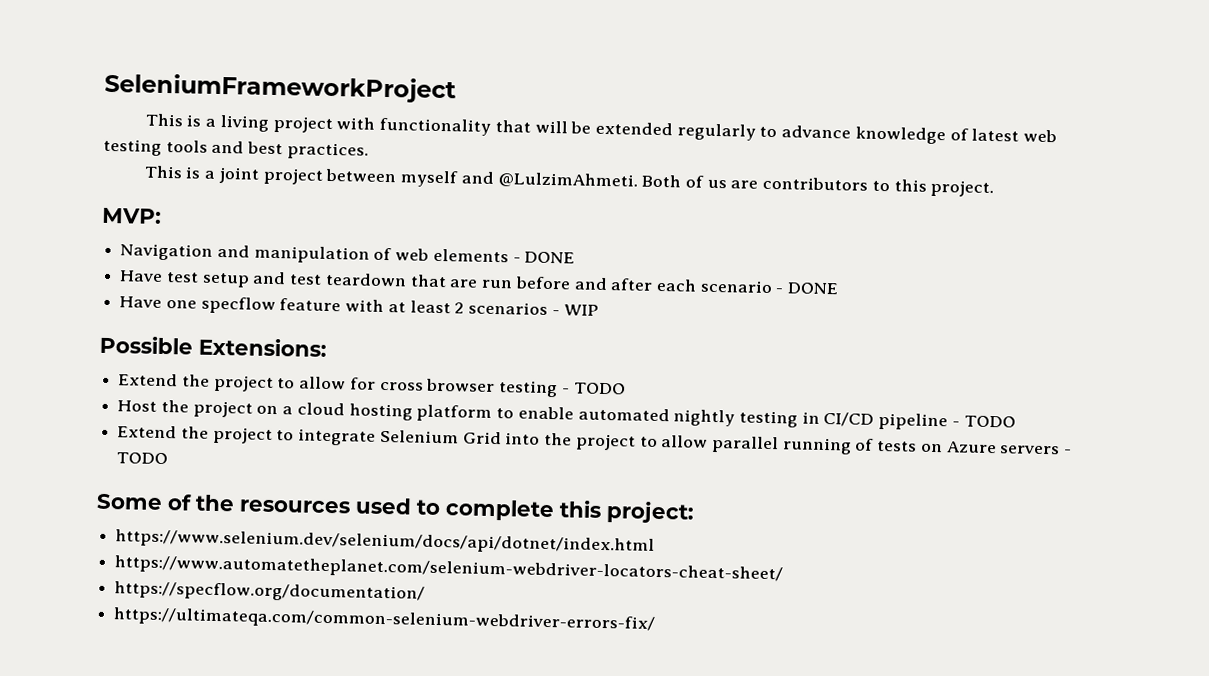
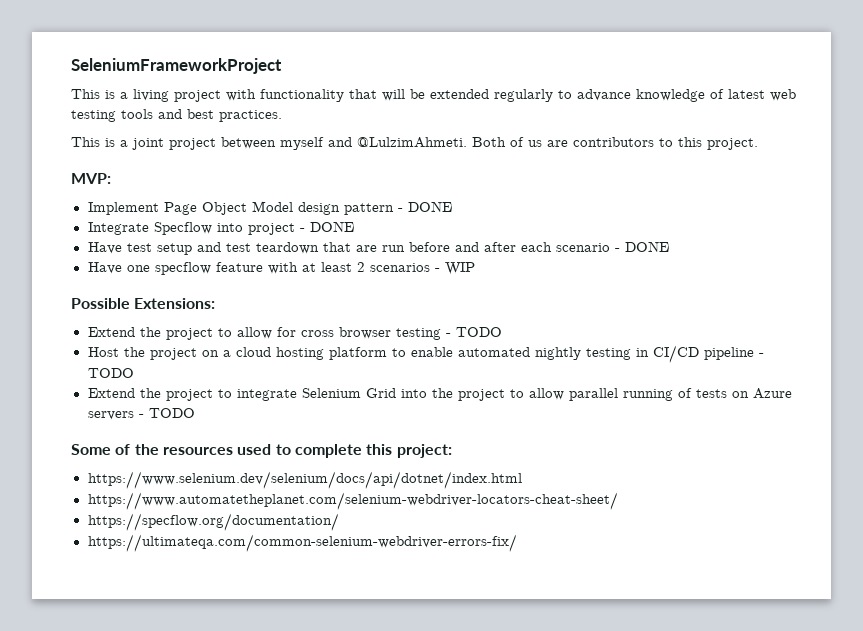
[120,243,509,264] Navigation and manipulation of web elements -> [87,201,452,215] [87,222,295,235] Implement Page Object Model design pattern - DONE // Integrate Specflow into project

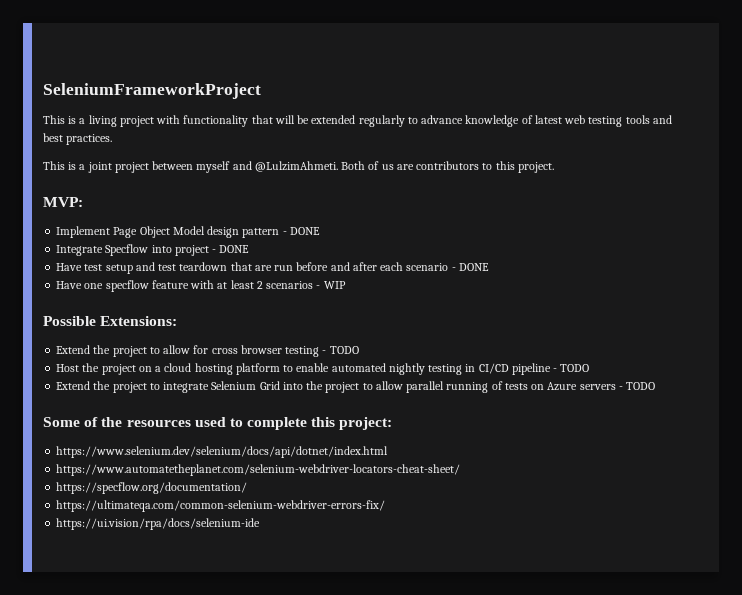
(517, 543) none -> [56,518,261,530] // https://ui.vision/rpa/docs/selenium-ide

